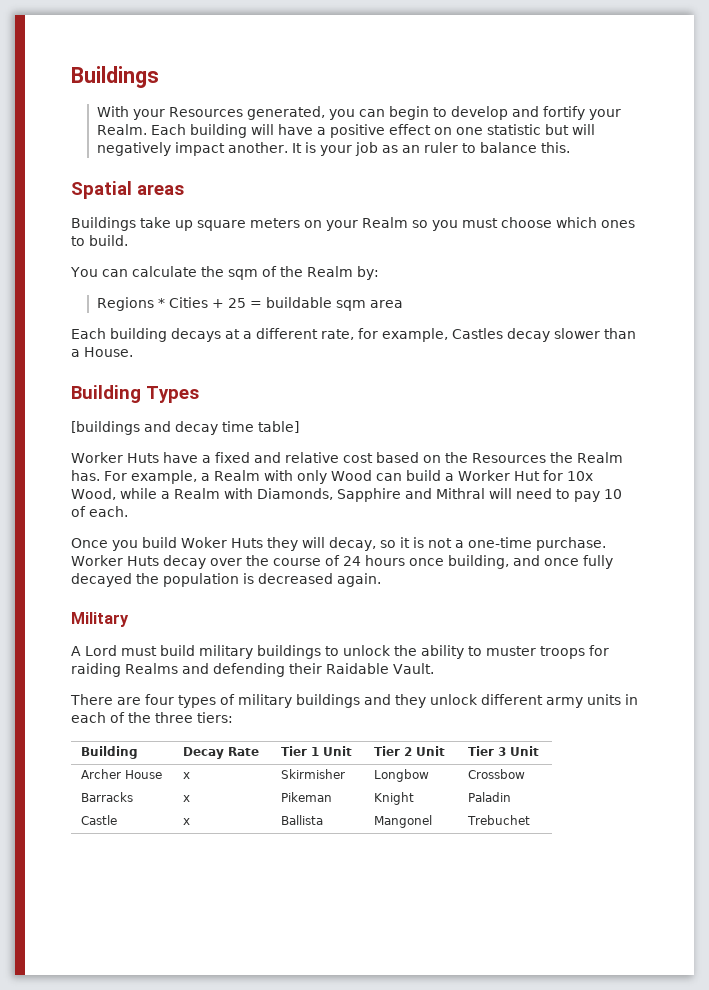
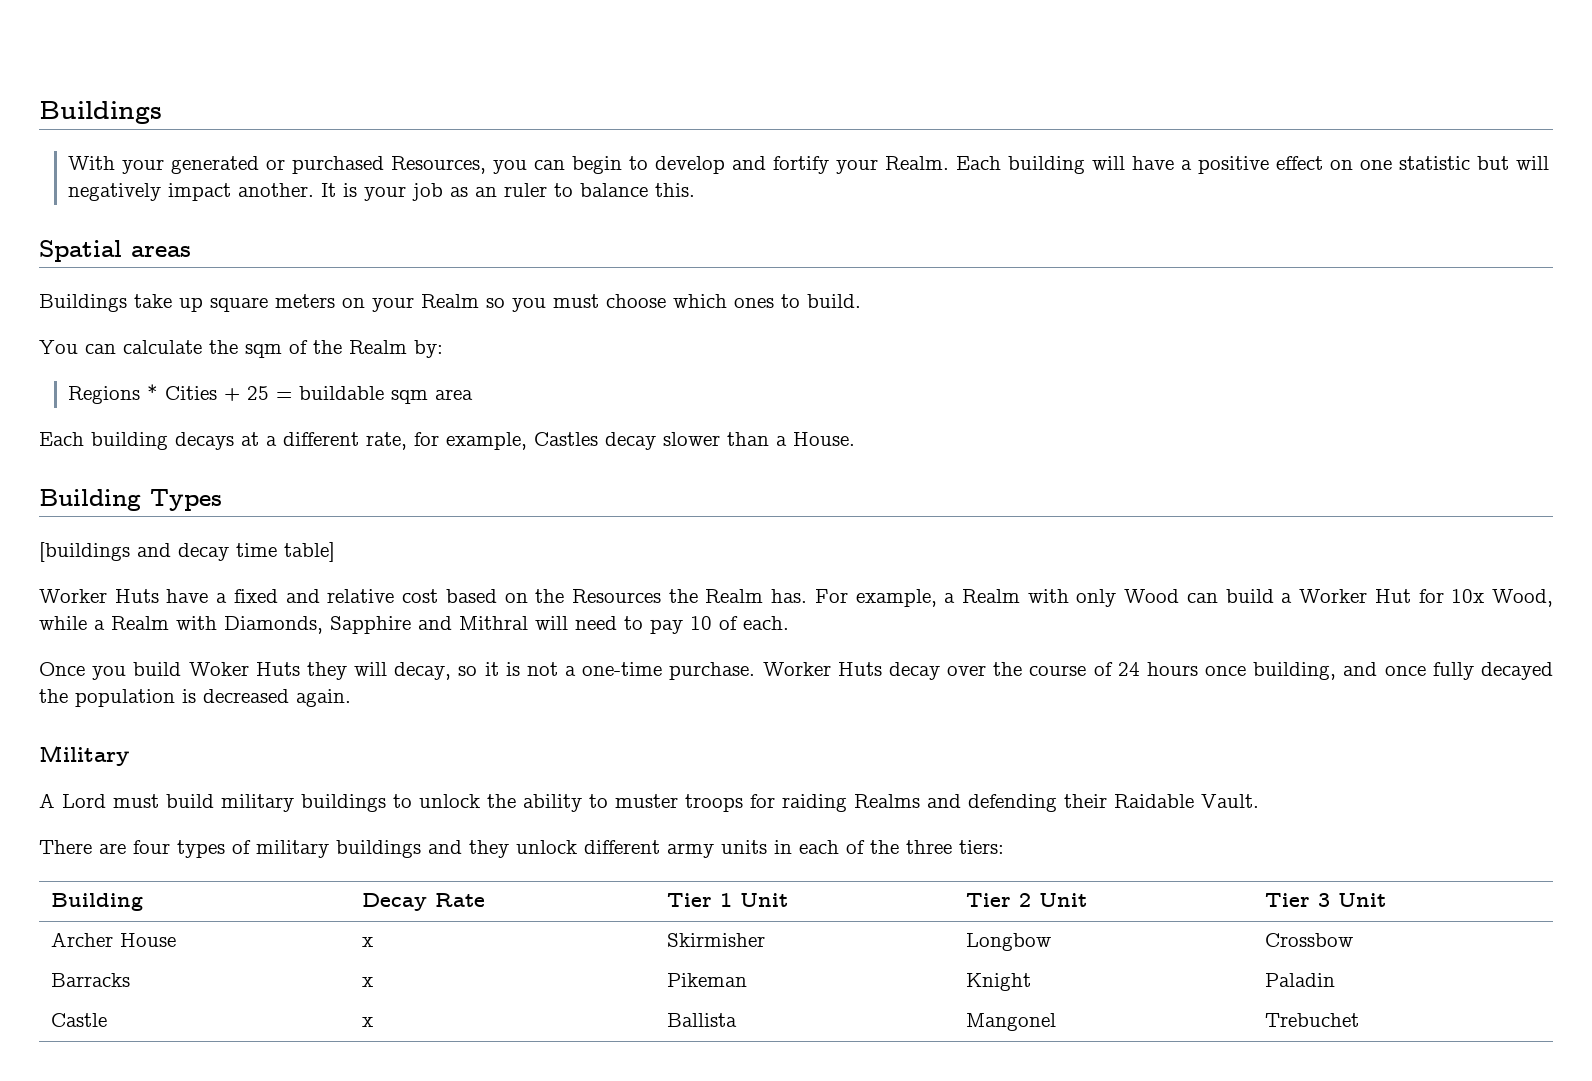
[168,106,325,120] Resources generated, -> [171,156,487,174] generated or purchased Resources,

